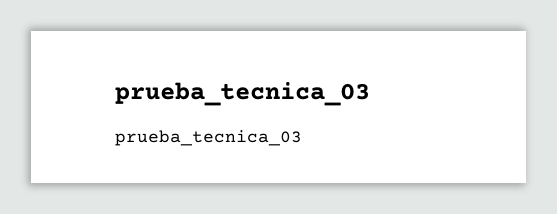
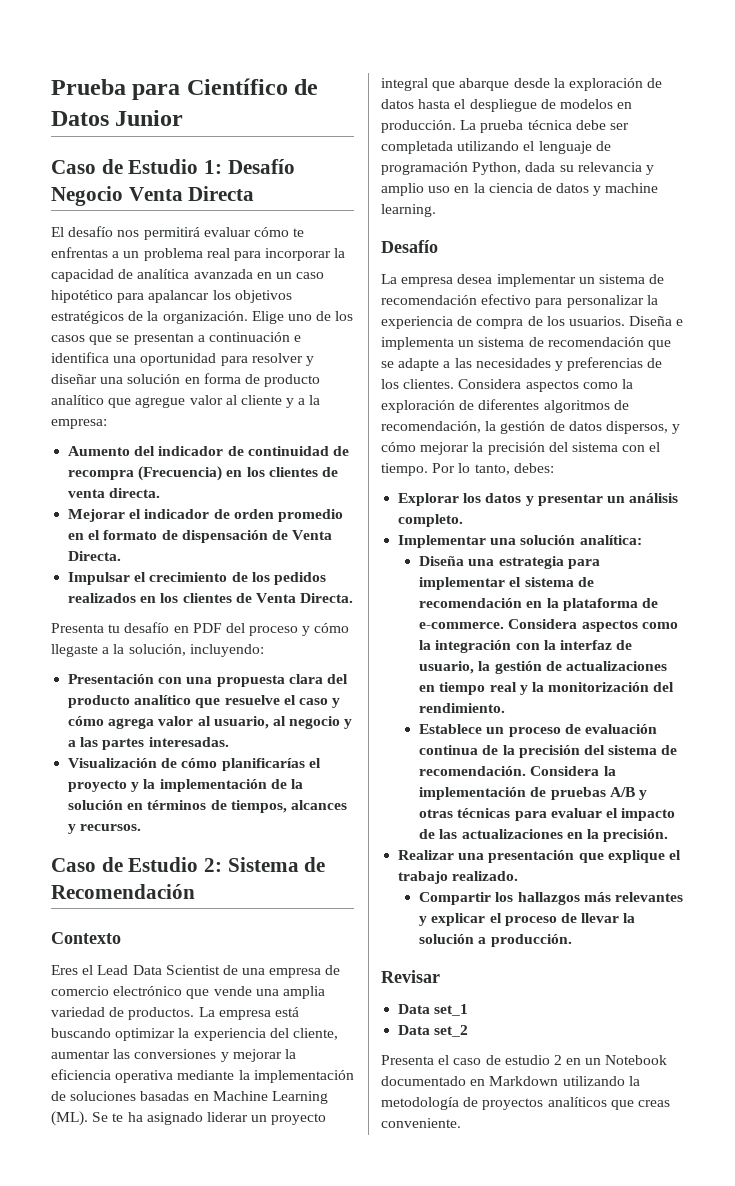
[115,82,370,106] [115,130,302,146] prueba_tecnica_03 // prueba_tecnica_03 -> [51,78,319,100] [51,110,184,126] [51,159,295,174] [51,186,255,206] [51,226,305,240] [51,247,346,261] [51,269,325,282] [51,290,292,303] [51,311,354,324] [51,332,302,345] [51,352,314,366] [51,373,321,387] [51,395,321,408] [51,419,107,429] [68,446,349,456] [68,466,338,481] [68,488,161,498] [68,509,343,522] [68,530,333,543] [68,551,122,561] [68,572,326,585] [68,593,354,603] [51,622,350,636] [51,644,264,657] [68,674,348,687] [68,695,341,708] [68,716,353,729] [68,737,229,750] [68,758,321,771] [68,779,303,792] [68,800,347,813] [68,824,142,834] [51,857,326,872] [51,884,195,899] [51,932,121,944] [51,965,341,978] [51,986,325,999] [51,1007,299,1020] [51,1028,338,1041] [51,1049,296,1062] [51,1069,354,1083] [51,1091,328,1104] [51,1111,327,1126] [381,78,663,91] [381,99,633,112] [381,120,629,133] [381,141,611,154] [381,162,654,175] [381,183,659,196] [381,204,436,217] [381,240,438,253] [381,274,665,287] [381,294,658,308] [381,316,684,329] [381,337,671,350] [381,357,663,371] [381,379,633,392] [381,399,629,413] [381,421,681,434] [381,442,661,455] [381,463,554,476] [398,493,679,506] [398,514,464,527] [398,535,642,548] [419,556,600,569] [419,577,594,590] [419,598,658,611] [419,619,678,632] [419,640,633,653] [419,661,667,674] [419,682,675,695] [419,703,506,713] [419,724,657,737] [419,745,678,758] [419,766,616,776] [419,787,647,800] [419,808,676,821] [419,829,669,842] [398,850,681,863] [398,871,519,884] [419,892,683,905] [419,913,636,926] [419,934,572,947] [381,970,440,983] [398,1004,469,1016] [398,1025,469,1037] [381,1055,668,1065] [381,1076,640,1086] [381,1097,670,1110] [381,1118,461,1128] Prueba para Científico de Datos Junior // Caso de Estudio 1: Desafío Negocio Venta Directa // El desafío nos permitirá evaluar cómo te enfrentas a un problema real para incorporar la capacidad de analítica avanzada en un caso hipotético para apalancar los objetivos estratégicos de la organización. Elige uno de los casos que se presentan a continuación e identifica una oportunidad para resolver y diseñar una solución en forma de producto analítico que agregue valor al cliente y a la empresa: // Aumento del indicador de continuidad de recompra (Frecuencia) en los clientes de venta directa. // Mejorar el indicador de orden promedio en el formato de dispensación de Venta Directa. // Impulsar el crecimiento de los pedidos realizados en los clientes de Venta Directa. // Presenta tu desafío en PDF del proceso y cómo llegaste a la solución, incluyendo: // Presentación con una propuesta clara del producto analítico que resuelve el caso y cómo agrega valor al usuario, al negocio y a las partes interesadas. // Visualización de cómo planificarías el proyecto y la implementación de la solución en términos de tiempos, alcances y recursos. // Caso de Estudio 2: Sistema de Recomendación // Contexto // Eres el Lead Data Scientist de una empresa de comercio electrónico que vende una amplia variedad de productos. La empresa está buscando optimizar la experiencia del cliente, aumentar las conversiones y mejorar la eficiencia operativa mediante la implementación de soluciones basadas en Machine Learning (ML). Se te ha asignado liderar un proyecto integral que abarque desde la exploración de datos hasta el despliegue de modelos en producción. La prueba técnica debe ser completada utilizando el lenguaje de programación Python, dada su relevancia y amplio uso en la ciencia de datos y machine learning. // Desafío // La empresa desea implementar un sistema de recomendación efectivo para personalizar la experiencia de compra de los usuarios. Diseña e implementa un sistema de recomendación que se adapte a las necesidades y preferencias de los clientes. Considera aspectos como la exploración de diferentes algoritmos de recomendación, la gestión de datos dispersos, y cómo mejorar la precisión del sistema con el tiempo. Por lo tanto, debes: // Explorar los datos y presentar un análisis completo. // Implementar una solución analítica: // Diseña una estrategia para implementar el sistema de recomendación en la plataforma de e-commerce. Considera aspectos como la integración con la interfaz de usuario, la gestión de actualizaciones en tiempo real y la monitorización del rendimiento. // Establece un proceso de evaluación continua de la precisión del sistema de recomendación. Considera la implementación de pruebas A/B y otras técnicas para evaluar el impacto de las actualizaciones en la precisión. // Realizar una presentación que explique el trabajo realizado. // Compartir los hallazgos más relevantes y explicar el proceso de llevar la solución a producción. // Revisar // Data set_1 // Data set_2 // Presenta el caso de estudio 2 en un Notebook documentado en Markdown utilizando la metodología de proyectos analíticos que creas conveniente.

